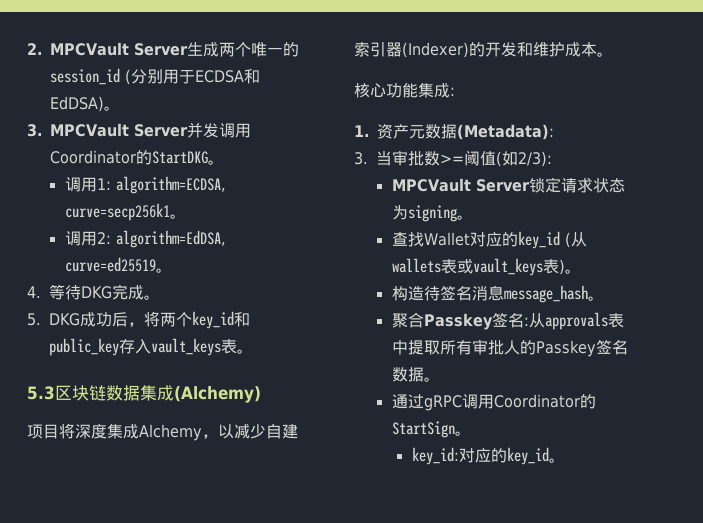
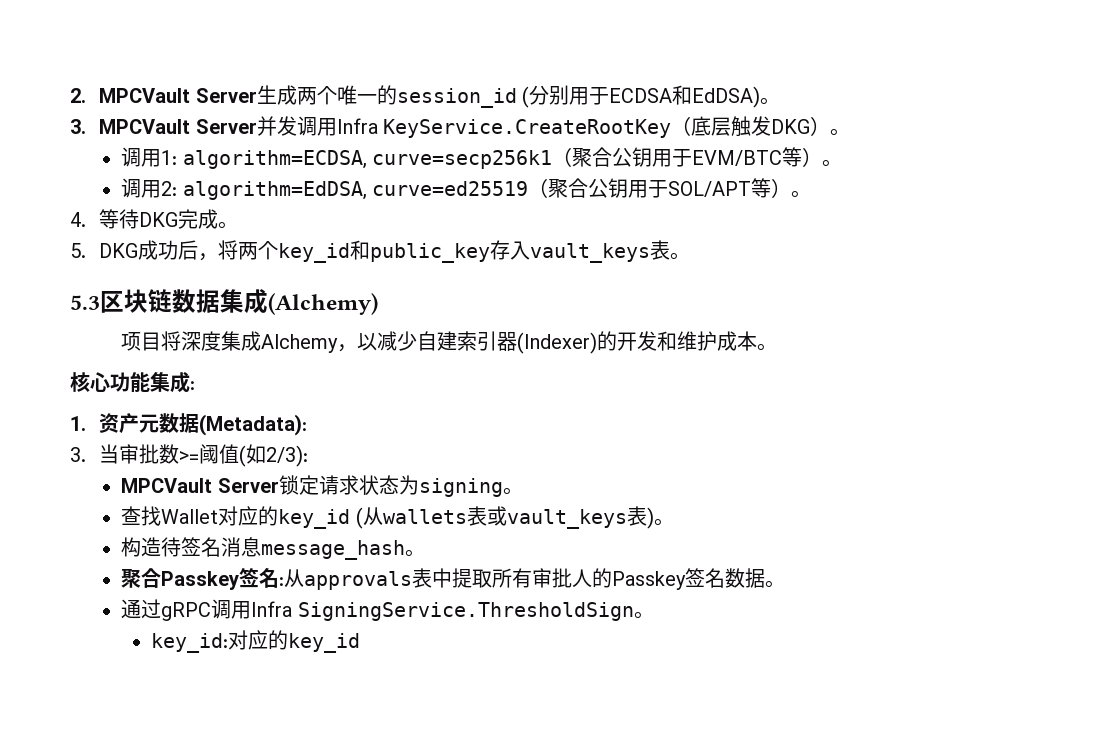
[50,150,208,165] Coordinator的StartDKG -> [336,116,831,138] Infra KeyService.CreateRootKey（底层触发DKG）
(170, 212) none -> [552,147,823,167] （聚合公钥用于EVM/BTC等）
(156, 264) none -> [528,178,792,198] （聚合公钥用于SOL/APT等）
[493,394,596,409] [391,421,455,438] Coordinator的StartSign -> [251,601,634,621] Infra SigningService.ThresholdSign
[548,458,565,463] 。 -> (360, 643) none

